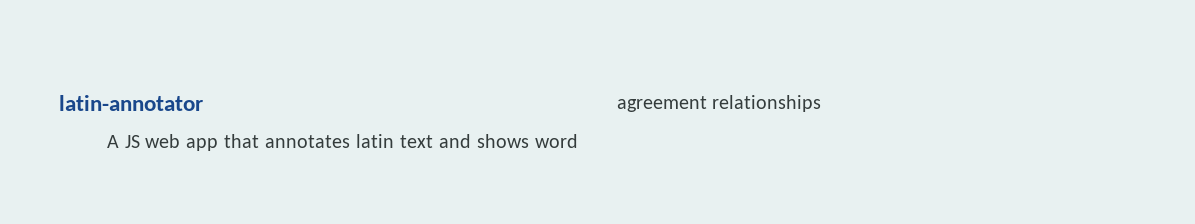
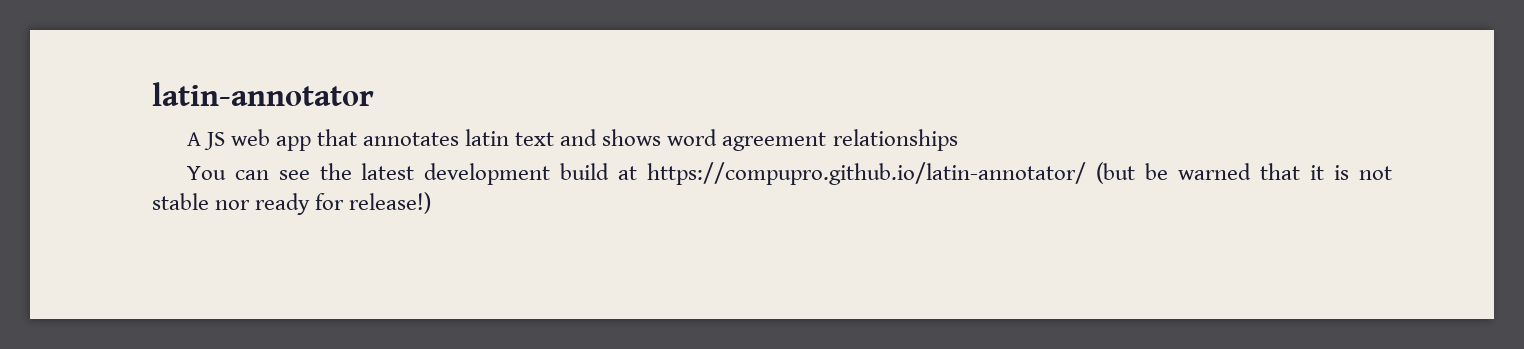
(822, 103) none -> [186,162,1392,185] [152,192,432,215] // You can see the latest development build at https://compupro.github.io/latin-annotator/ (but be warned that it is not stable nor ready for release!)

